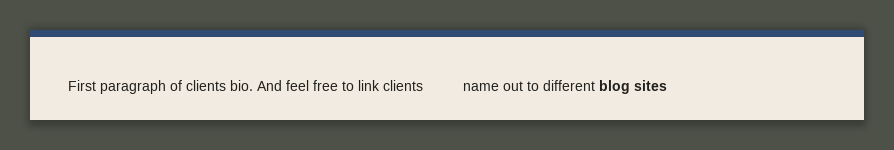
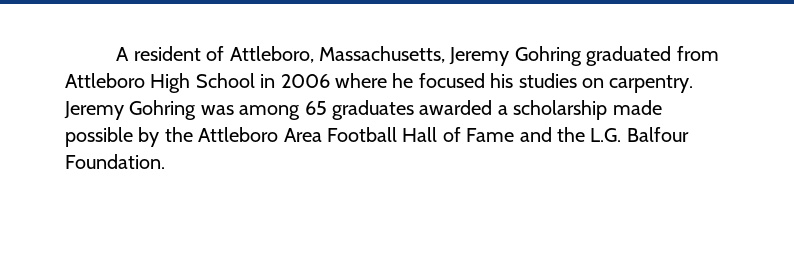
[68,80,667,94] First paragraph of clients bio. And feel free to link clients name out to different blog sites -> [116,46,719,66] [65,73,694,93] [64,100,662,120] [65,127,689,147] [65,154,165,169] A resident of Attleboro, Massachusetts, Jeremy Gohring graduated from Attleboro High School in 2006 where he focused his studies on carpentry. Jeremy Gohring was among 65 graduates awarded a scholarship made possible by the Attleboro Area Football Hall of Fame and the L.G. Balfour Foundation.

